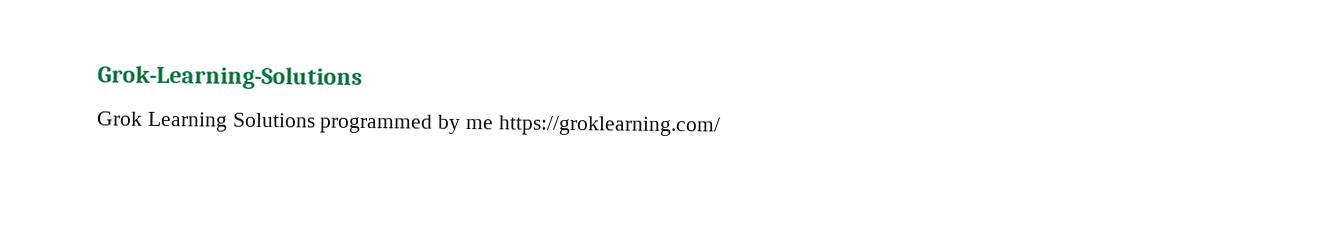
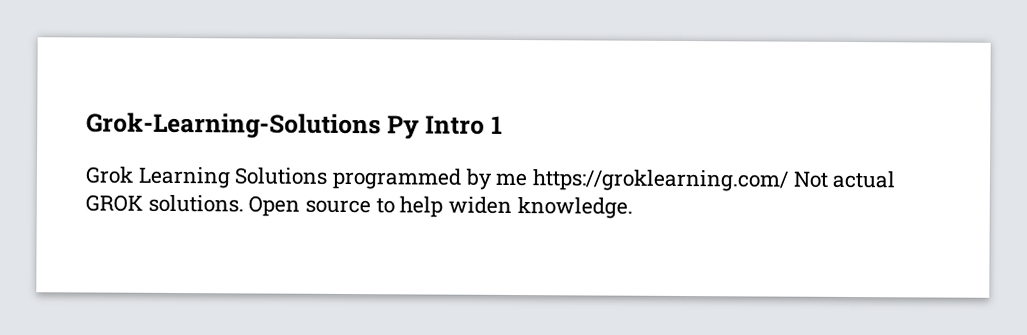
(363, 77) none -> [386,115,503,140] Py Intro 1
(721, 126) none -> [792,170,896,189] [85,194,633,219] Not actual GROK solutions. Open source to help widen knowledge.

